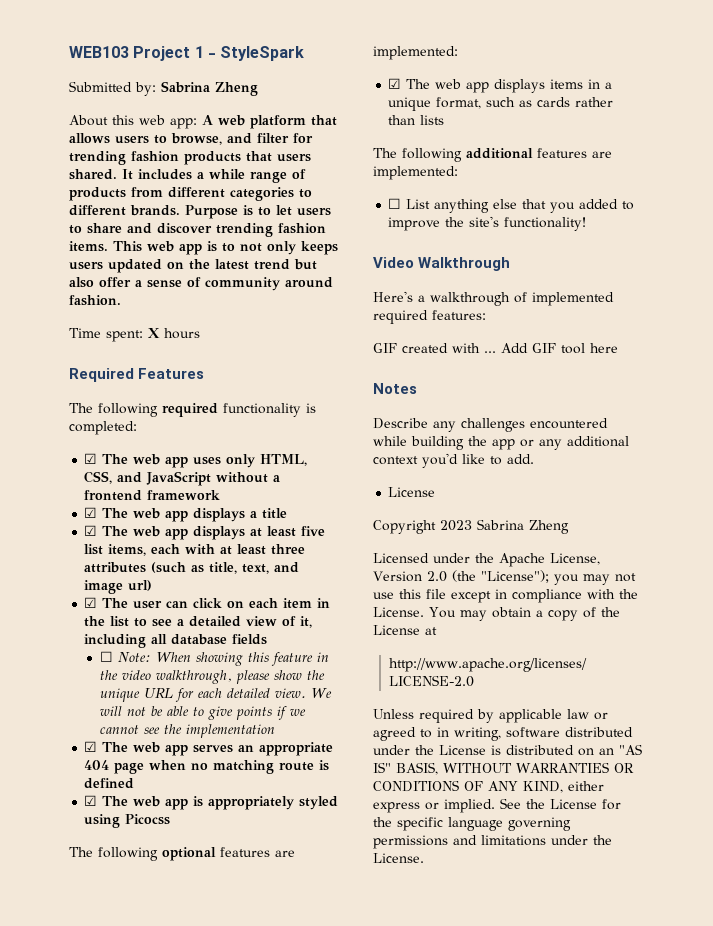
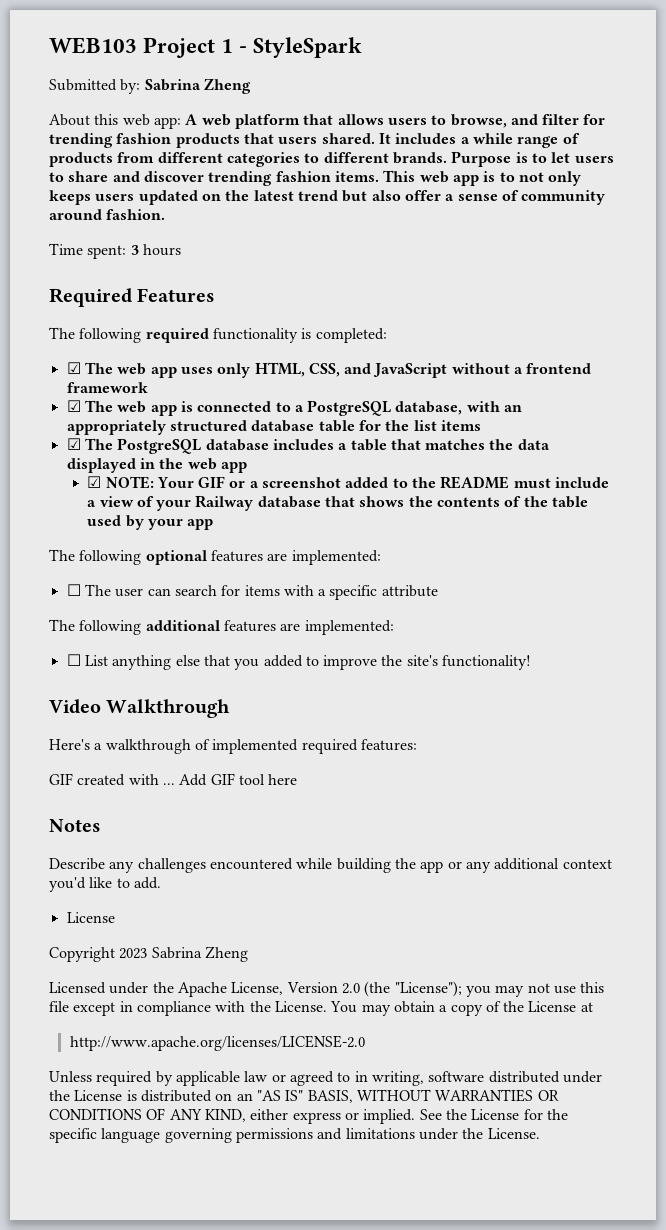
[148,328,160,338] X -> [130,245,139,255] 3
[193,508,288,522] [84,525,326,540] [84,544,306,556] [84,562,300,574] [84,580,153,594] [84,597,331,609] [84,616,313,628] [84,634,268,648] [100,651,330,666] [100,670,326,684] [100,688,333,702] [100,706,307,720] [100,724,276,738] [84,741,334,756] [84,760,330,774] [84,778,135,789] [84,795,339,810] [84,814,171,828] displays a title // ☑ The web app displays at least five list items, each with at least three attributes (such as title, text, and image url) // ☑ The user can click on each item in the list to see a detailed view of it, including all database fields // ☐ Note: When showing this feature in the video walkthrough, please show the unique URL for each detailed view. We will not be able to give points if we cannot see the implementation // ☑ The web app serves an appropriate 404 page when no matching route is defined // ☑ The web app is appropriately styled using Picocss -> [180,400,523,416] [66,420,481,435] [66,438,550,454] [66,458,247,473] [87,476,610,489] [87,495,589,511] [87,515,214,530] is connected to a PostgreSQL database, with an appropriately structured database table for the list items // ☑ The PostgreSQL database includes a table that matches the data displayed in the web app // ☑ NOTE: Your GIF or a screenshot added to the README must include a view of your Railway database that shows the contents of the table used by your app
[388,78,613,93] [388,97,614,111] [388,115,445,125] ☑ The web app displays items in a unique format, such as cards rather than lists -> [66,584,438,600] ☐ The user can search for items with a specific attribute

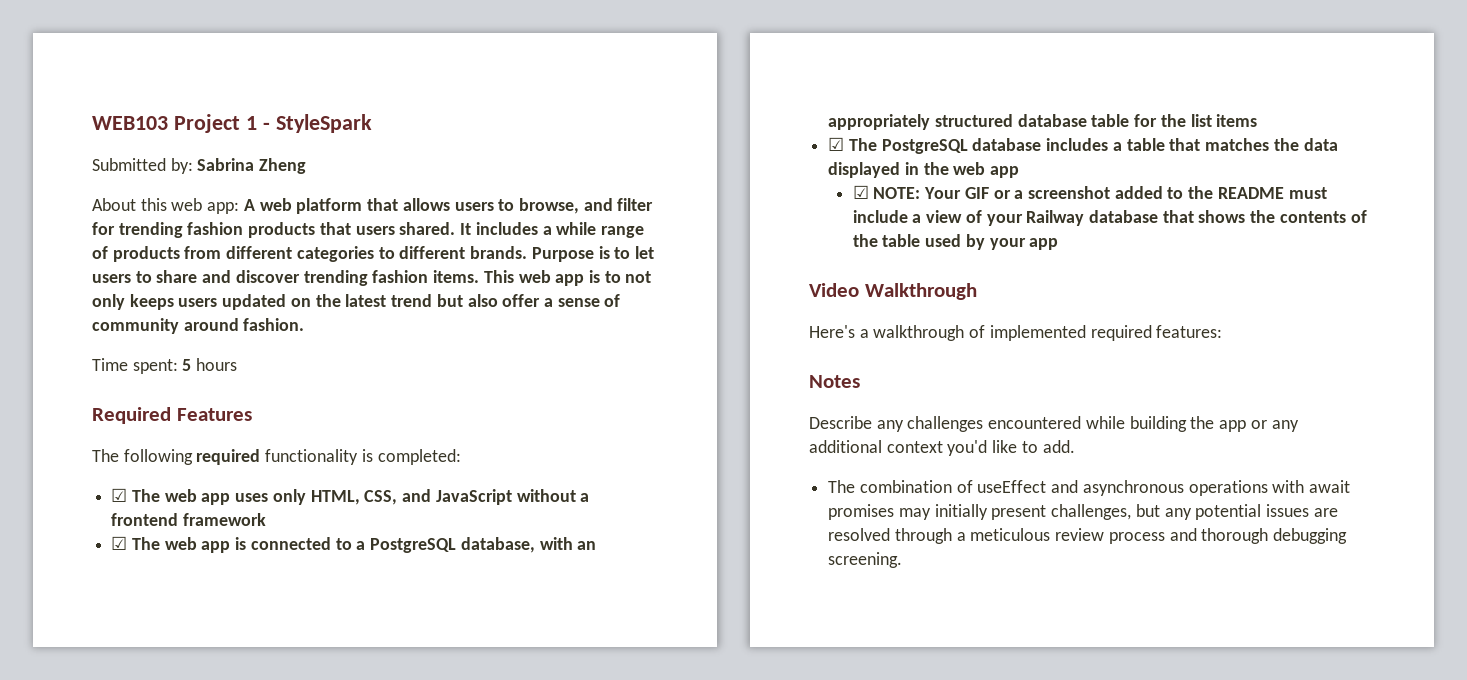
[130,245,139,255] 3 -> [182,359,192,371] 5
[49,549,381,565] [66,584,438,600] [49,619,394,635] [66,654,532,670] // The following optional features are implemented: // ☐ The user can search for items with a specific attribute // The following additional features are implemented: // ☐ List anything else that you added to improve the site's functionality! -> (1059, 244) none
[49,773,298,786] // GIF created with ... Add GIF tool here -> (1223, 331) none
[66,912,115,923] [49,946,248,962] [49,981,605,997] [49,1001,593,1016] [69,1035,365,1051] [49,1071,602,1086] [49,1089,559,1103] [49,1108,568,1124] [49,1128,540,1143] License // Copyright 2023 Sabrina Zheng // Licensed under the Apache License, Version 2.0 (the "License"); you may not use this file except in compliance with the License. You may obtain a copy of the License at // http://www.apache.org/licenses/LICENSE-2.0 // Unless required by applicable law or agreed to in writing, software distributed under the License is distributed on an "AS IS" BASIS, WITHOUT WARRANTIES OR CONDITIONS OF ANY KIND, either express or implied. See the License for the specific language governing permissions and limitations under the License. -> [828,480,1351,496] [828,504,1338,520] [828,528,1348,544] [828,552,903,568] The combination of useEffect and asynchronous operations with await promises may initially present challenges, but any potential issues are resolved through a meticulous review process and thorough debugging screening.

